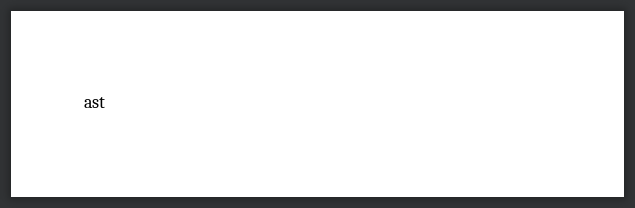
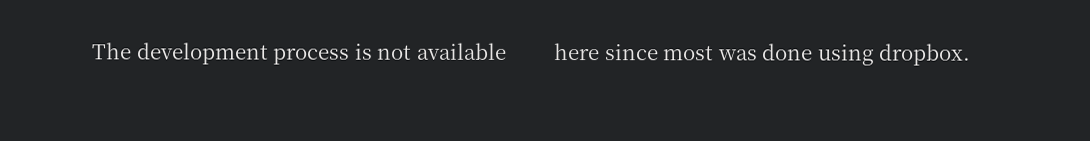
[84,97,105,108] ast -> [91,42,972,66] The development process is not available here since most was done using dropbox.

